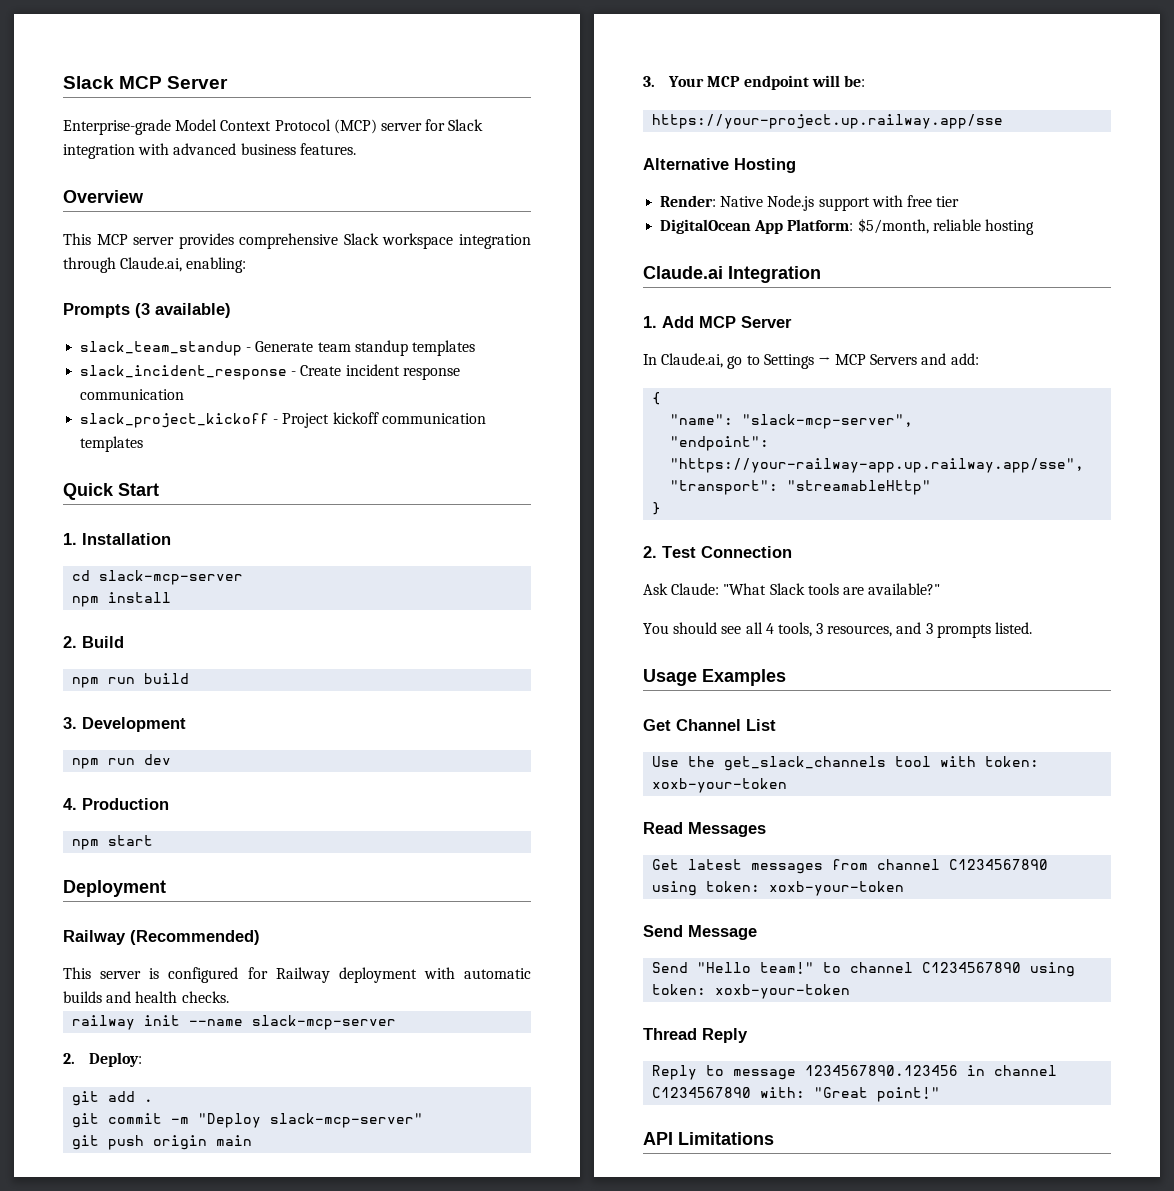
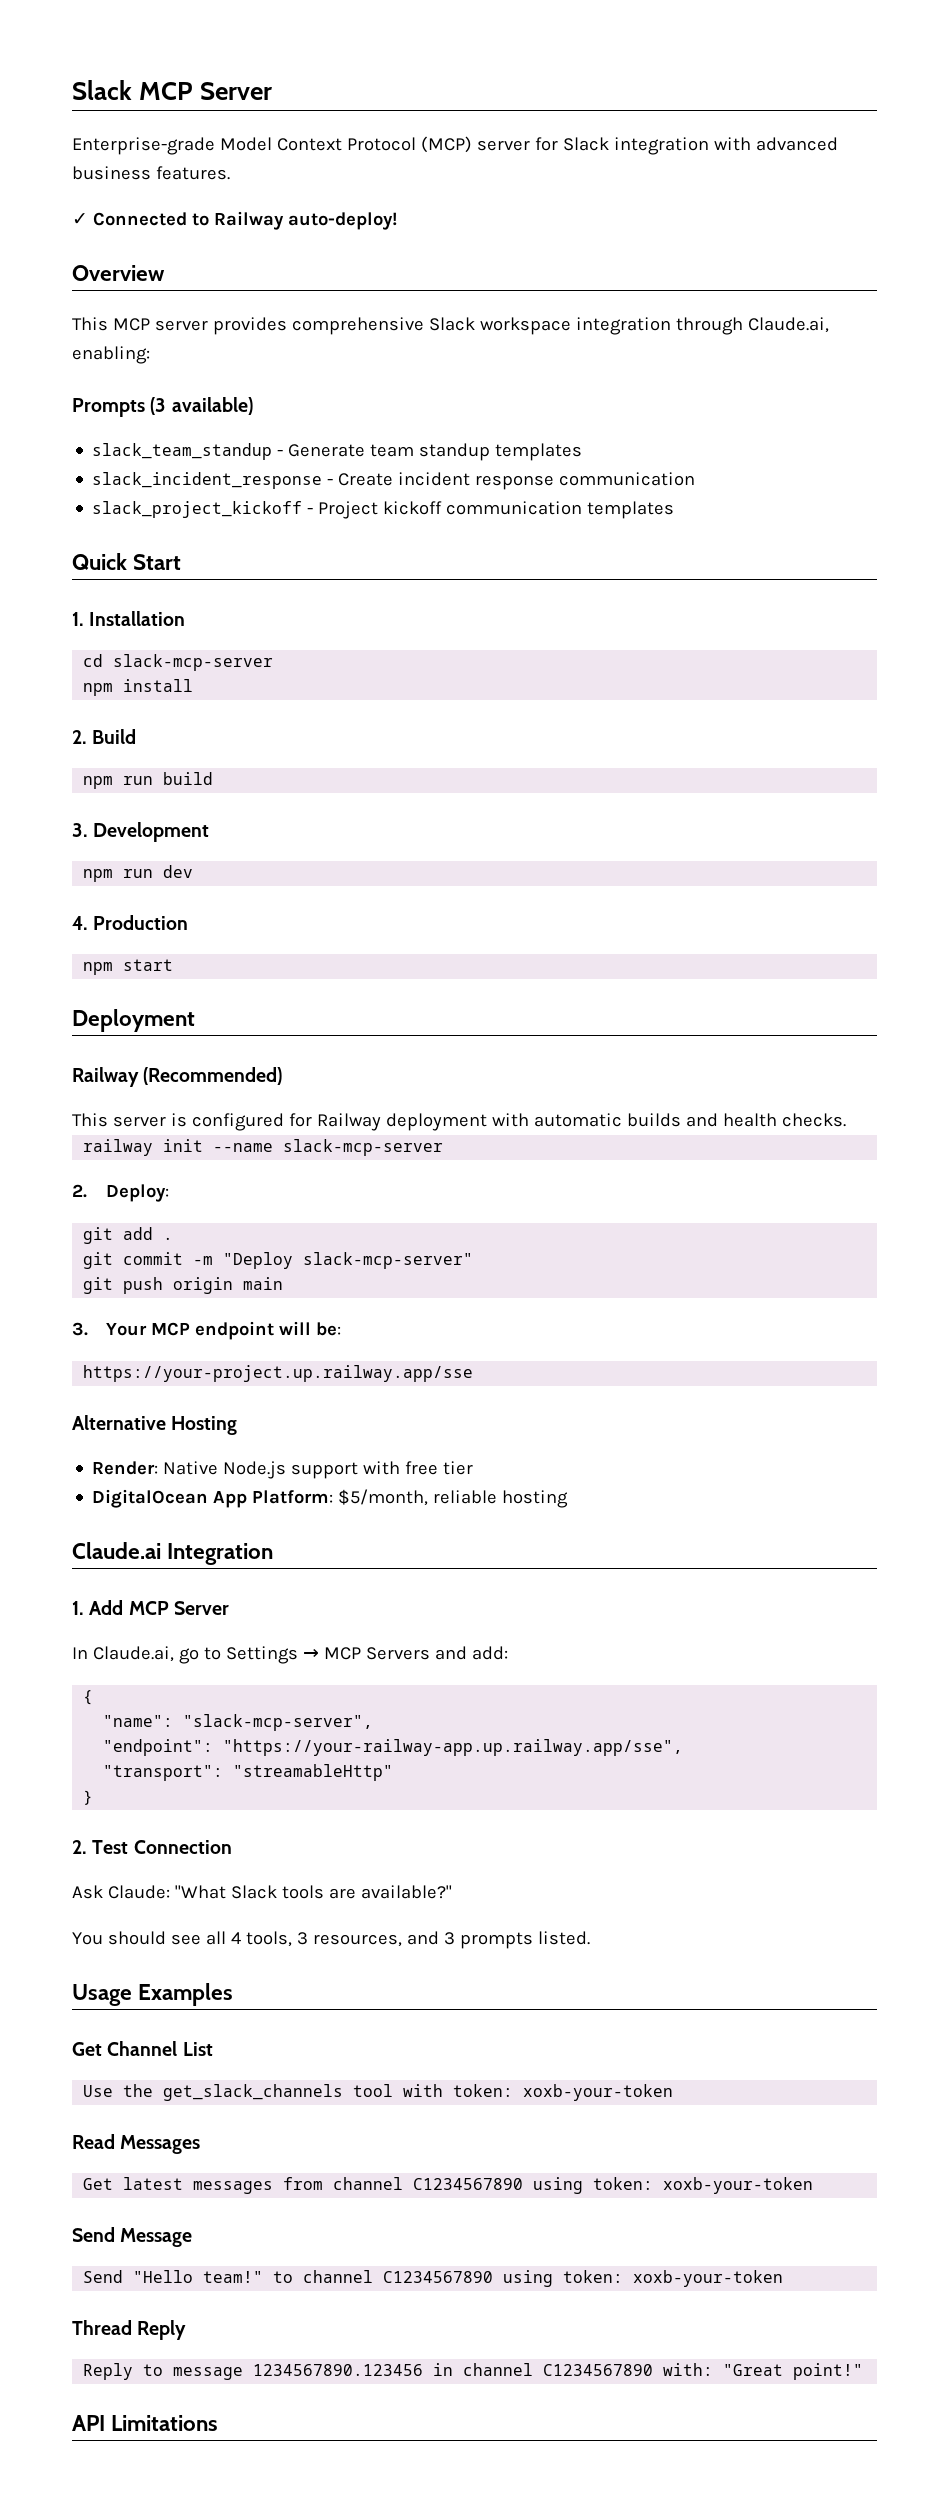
(356, 149) none -> [72,211,397,230] // ✓ Connected to Railway auto-deploy!

